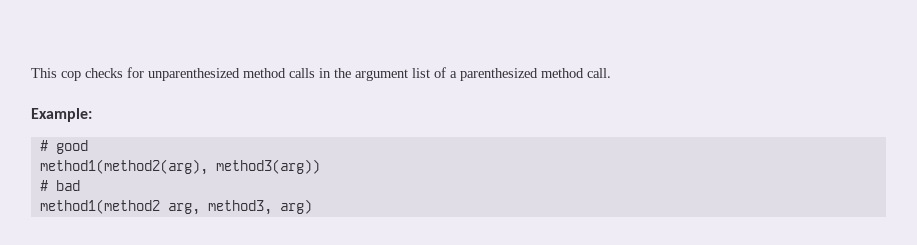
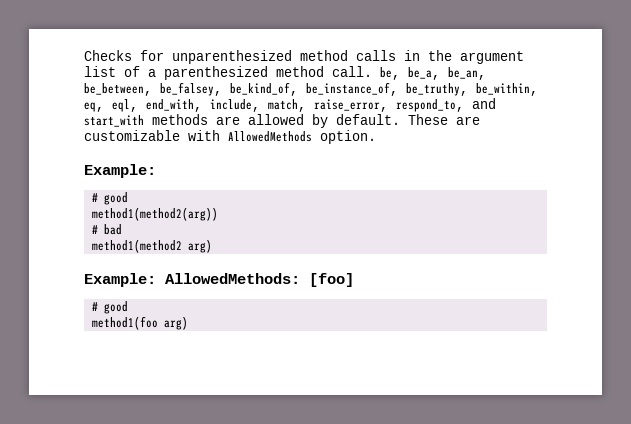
[31,68,123,81] This cop checks -> [84,50,132,61] Checks
(611, 73) none -> [380,67,486,80] [84,82,538,96] [84,98,496,112] [84,114,480,128] [84,130,376,144] be, be_a, be_an, be_between, be_falsey, be_kind_of, be_instance_of, be_truthy, be_within, eq, eql, end_with, include, match, raise_error, respond_to, and start_with methods are allowed by default. These are customizable with AllowedMethods option.
[39,159,320,175] method1(method2(arg), method3(arg)) -> [92,207,219,221] method1(method2(arg))
[167,199,312,215] arg, method3, arg) -> [188,239,213,253] [84,273,354,287] [92,301,129,314] [92,316,189,330] arg) // Example: AllowedMethods: [foo] // # good // method1(foo arg)

